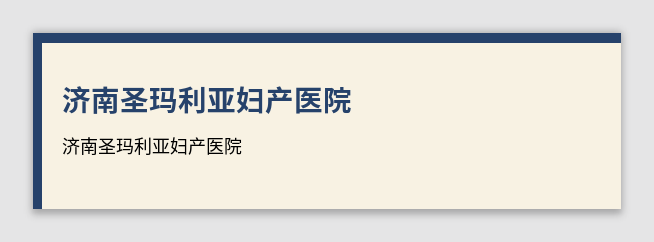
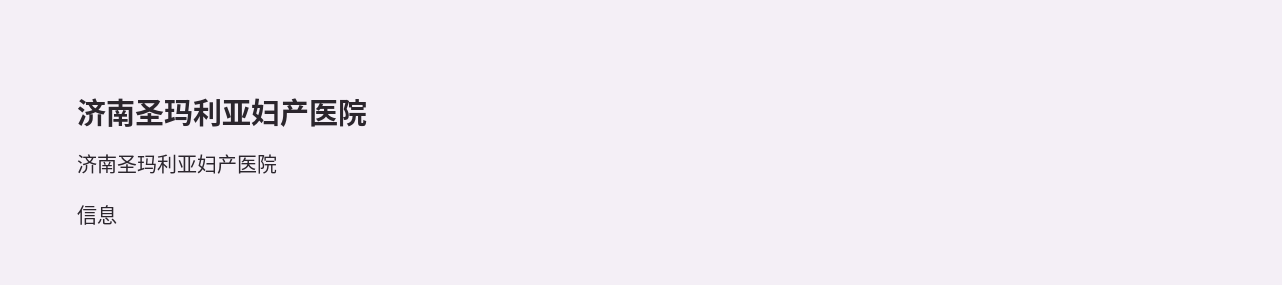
(242, 146) none -> [77,205,117,225] // 信息

